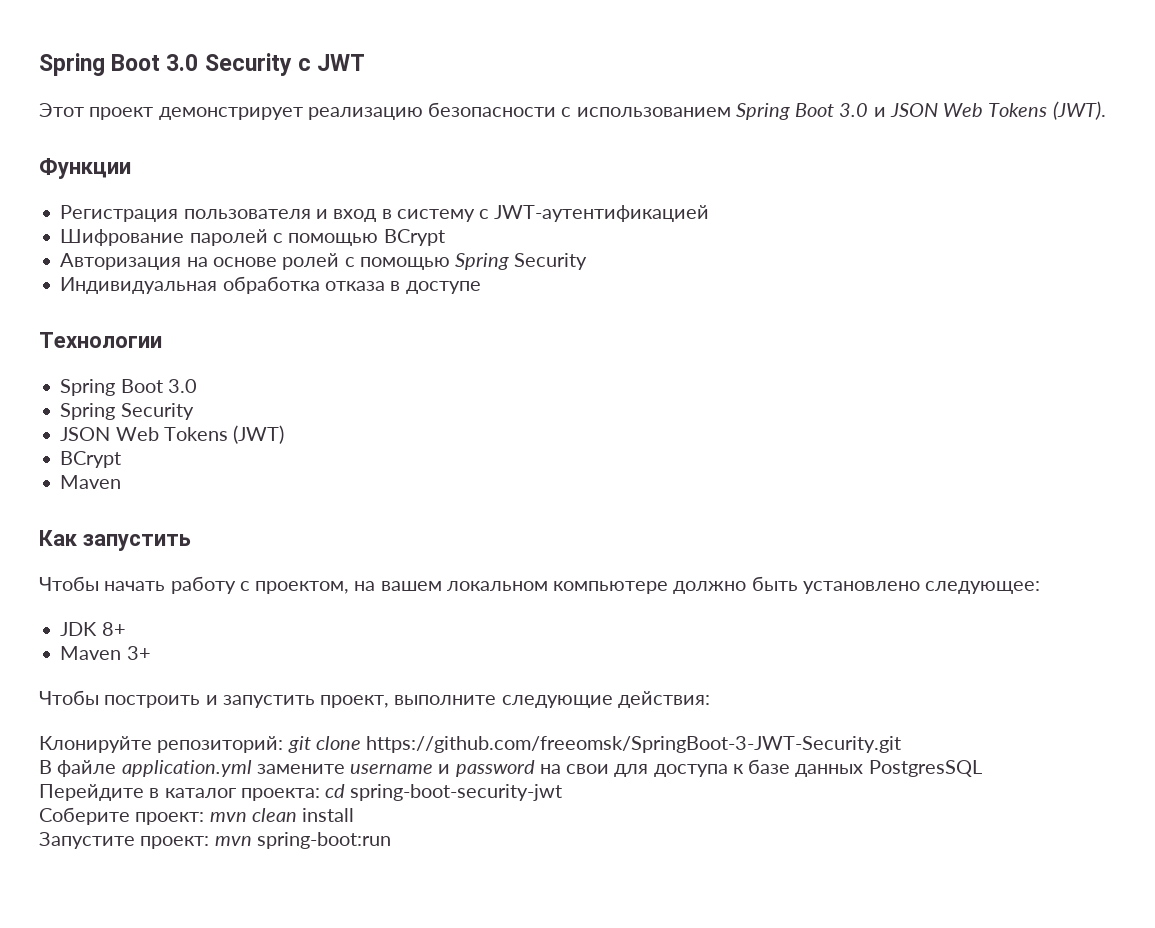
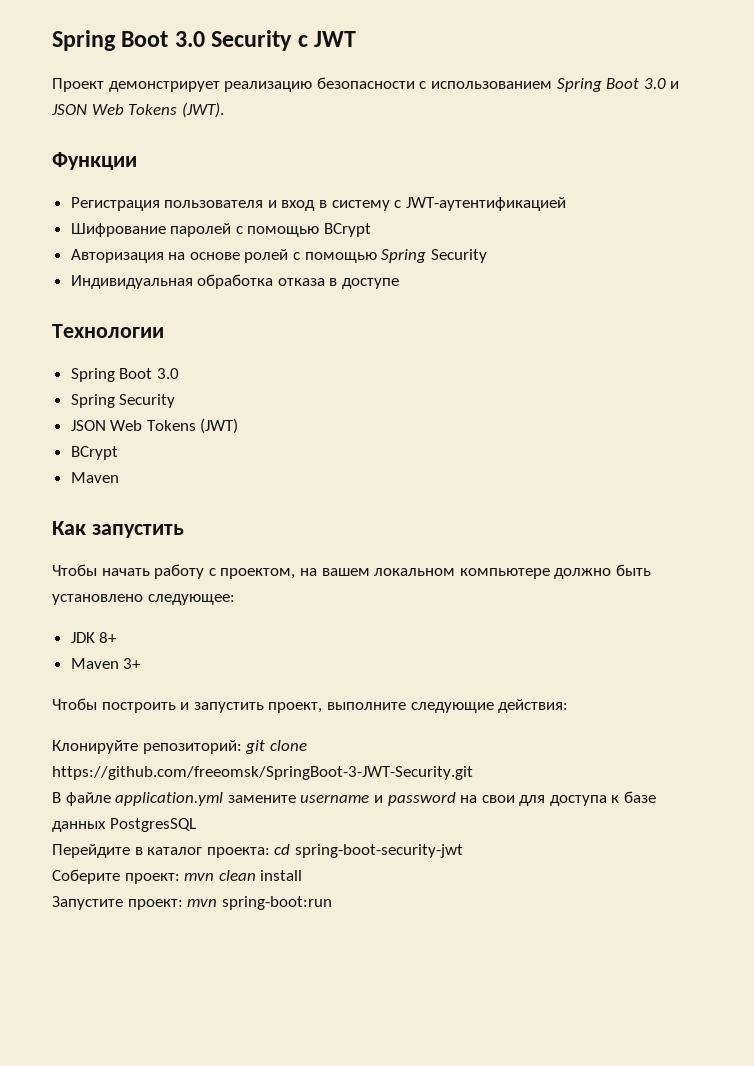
[39,103,154,120] Этот проект -> [52,78,104,92] Проект

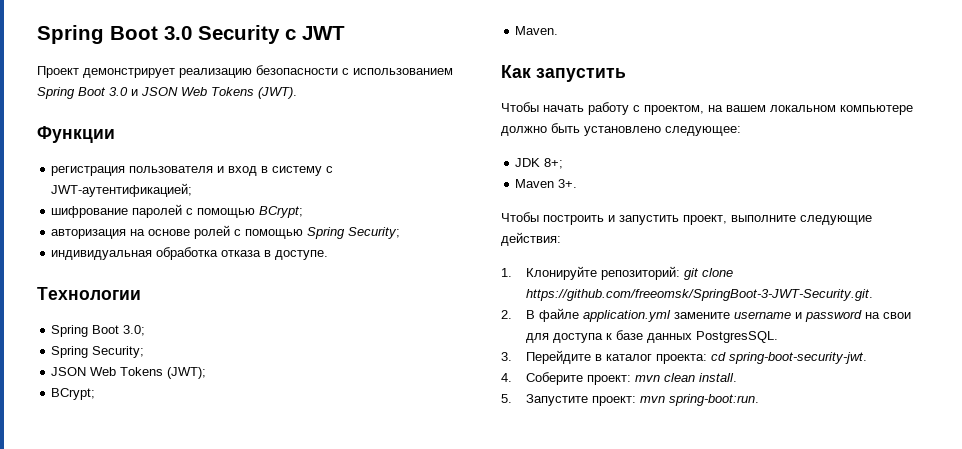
[70,197,160,211] Регистрация -> [51,166,126,176] регистрация
[405,197,566,211] [70,223,166,237] JWT-аутентификацией // Шифрование -> [51,183,193,197] [51,206,129,218] JWT-аутентификацией; // шифрование
[324,223,372,237] [70,249,164,263] BCrypt // Авторизация -> [259,206,304,218] [51,229,127,239] BCrypt; // авторизация
[430,249,487,263] [70,275,193,289] Security // Индивидуальная -> [348,227,401,239] [51,250,153,260] Security; // индивидуальная
[342,278,400,289] доступе -> [275,250,329,260] доступе.
[156,368,179,379] [70,394,176,408] [70,418,239,434] [70,446,118,460] [70,472,119,483] 3.0 // Spring Security // JSON Web Tokens (JWT) // BCrypt // Maven -> [123,325,146,336] [51,346,145,358] [51,367,207,379] [51,388,96,400] [515,26,559,35] 3.0; // Spring Security; // JSON Web Tokens (JWT); // BCrypt; // Maven.
[99,632,118,643] [70,658,142,669] 8+ // Maven 3+ -> [544,158,564,169] [515,179,578,188] 8+; // Maven 3+.
(569, 706) none -> [501,268,512,277] 1.
[52,766,473,780] https://github.com/freeomsk/SpringBoot-3-JWT-Security.git // -> [525,289,873,301] [501,310,512,319] https://github.com/freeomsk/SpringBoot-3-JWT-Security.git. // 2.
[109,818,196,832] PostgresSQL // -> [695,331,778,343] [501,352,512,361] PostgresSQL. // 3.
[294,844,463,858] spring-boot-security-jwt // -> [728,352,867,364] [501,373,512,382] spring-boot-security-jwt. // 4.
[260,870,303,881] install // -> [698,373,737,382] [501,394,512,403] install. // 5.
[221,896,332,910] spring-boot:run -> [668,394,759,406] spring-boot:run.

